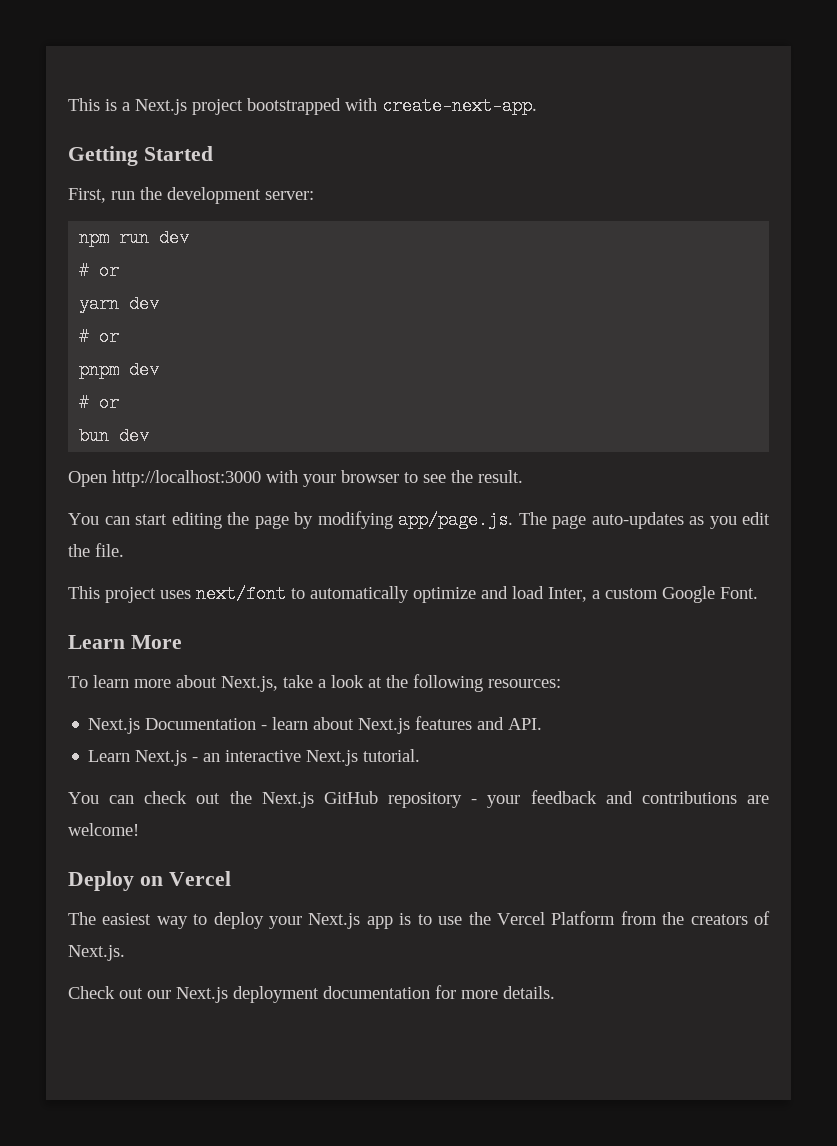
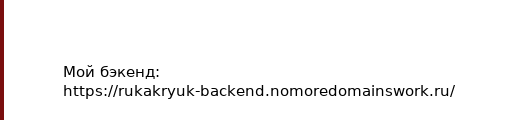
[68,97,537,115] [68,146,213,166] [68,187,314,204] [79,229,190,247] [79,262,120,280] [79,295,160,313] [79,328,120,346] [79,361,160,379] [79,394,120,412] [79,427,150,445] [68,470,523,487] [68,511,770,529] [68,543,124,557] [68,585,758,603] [68,635,182,649] [68,674,561,692] [88,716,543,734] [88,749,421,766] [68,790,769,808] [68,823,139,836] [68,871,231,891] [68,911,770,929] [68,945,125,961] [68,985,555,1003] This is a Next.js project bootstrapped with create-next-app. // Getting Started // First, run the development server: // npm run dev // # or // yarn dev // # or // pnpm dev // # or // bun dev // Open http://localhost:3000 with your browser to see the result. // You can start editing the page by modifying app/page.js. The page auto-updates as you edit the file. // This project uses next/font to automatically optimize and load Inter, a custom Google Font. // Learn More // To learn more about Next.js, take a look at the following resources: // Next.js Documentation - learn about Next.js features and API. // Learn Next.js - an interactive Next.js tutorial. // You can check out the Next.js GitHub repository - your feedback and contributions are welcome! // Deploy on Vercel // The easiest way to deploy your Next.js app is to use the Vercel Platform from the creators of Next.js. // Check out our Next.js deployment documentation for more details. -> [63,65,160,79] [63,85,456,99] Мой бэкенд: https://rukakryuk-backend.nomoredomainswork.ru/

